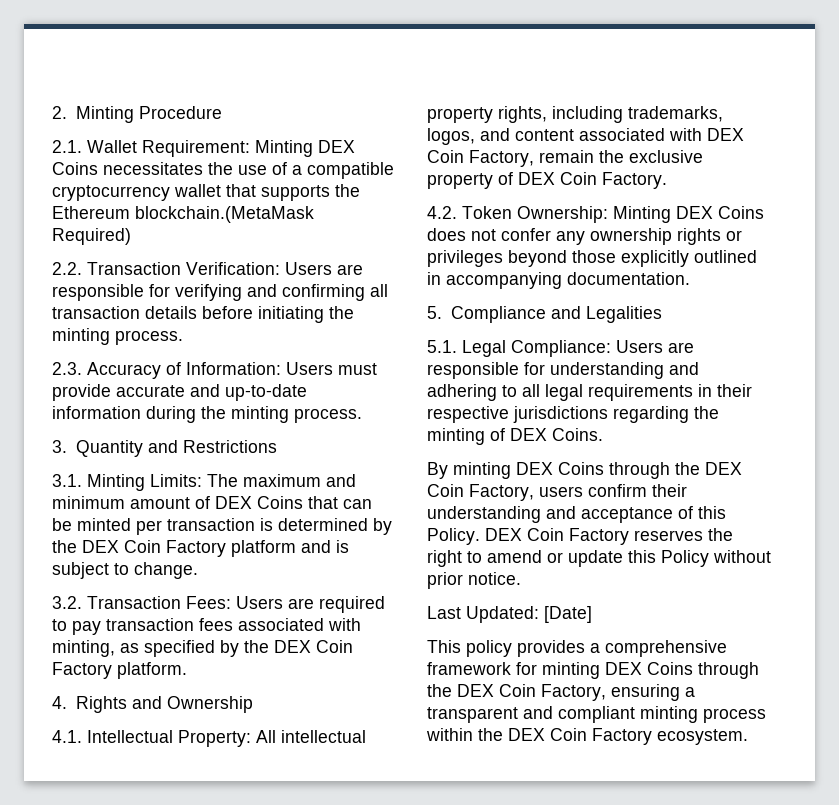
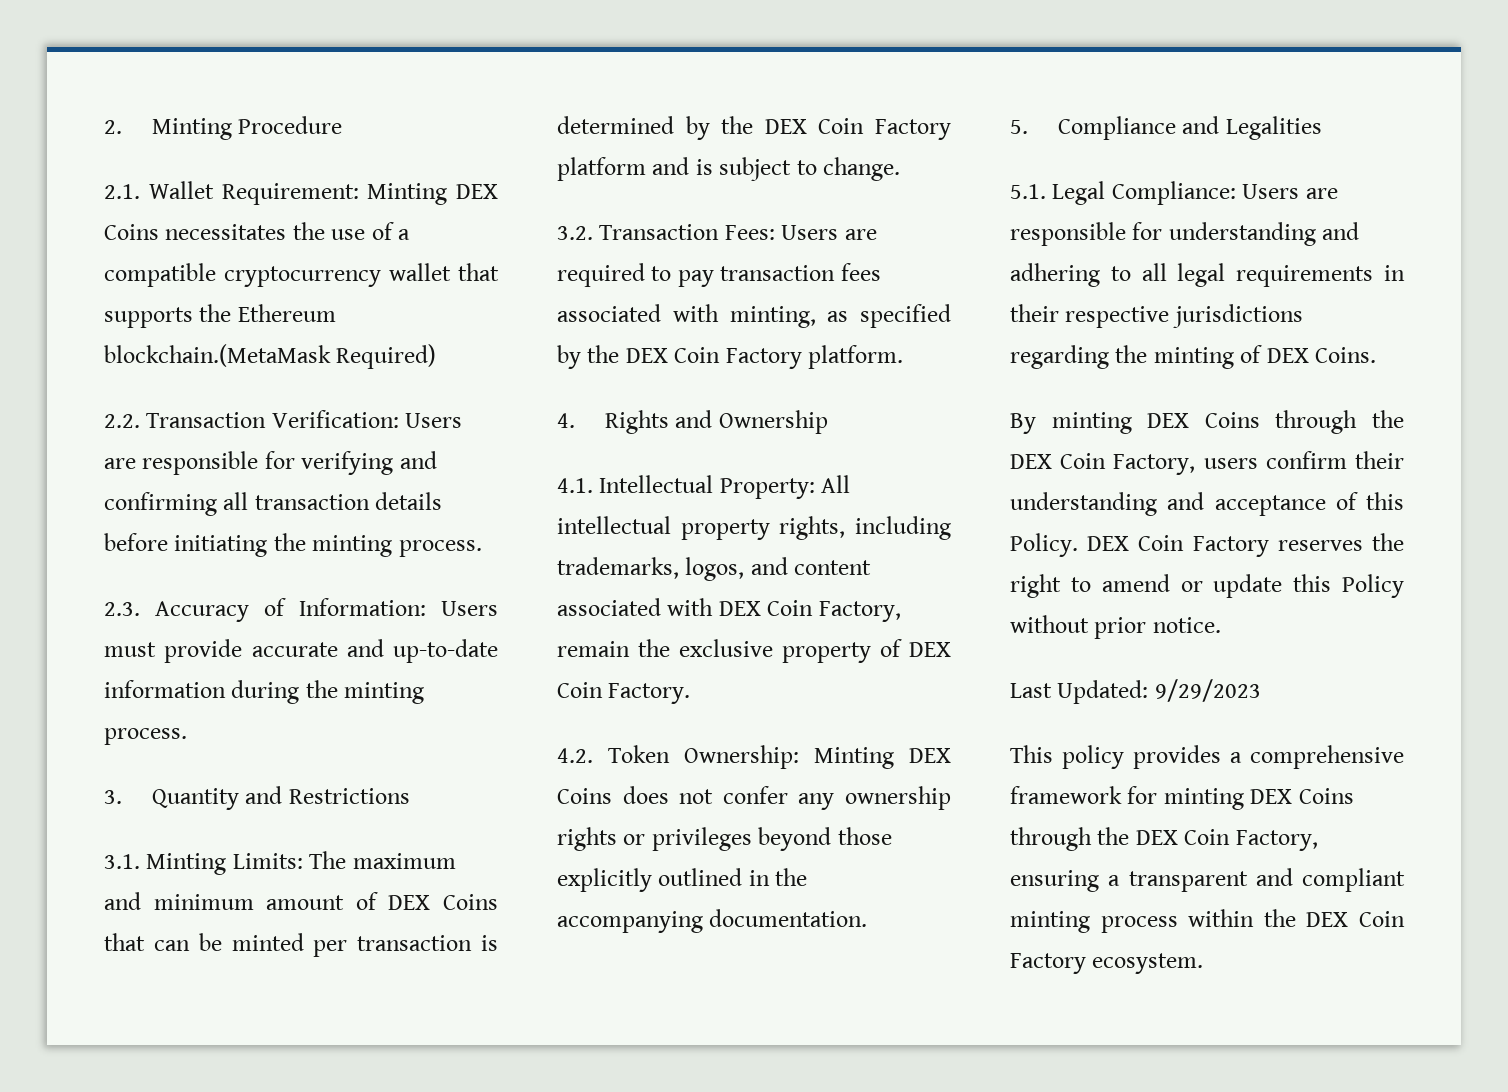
(441, 278) none -> [775,868,808,886] the
[544,606,592,623] [Date] -> [1154,679,1261,702] 9/29/2023

